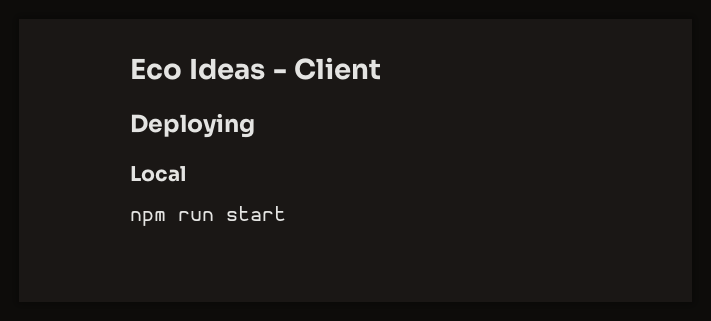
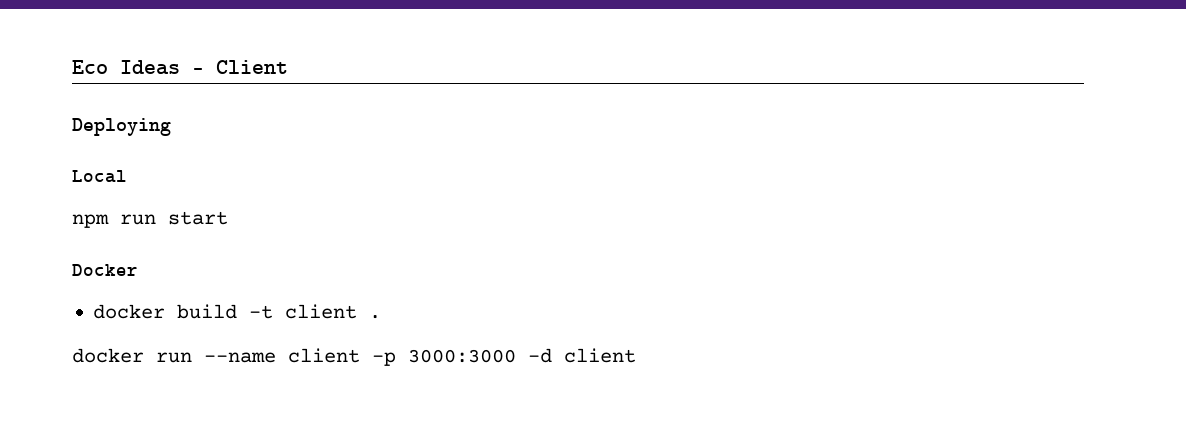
(286, 213) none -> [72,264,138,276] [93,304,382,319] [72,348,636,366] // Docker // docker build -t client . // docker run --name client -p 3000:3000 -d client

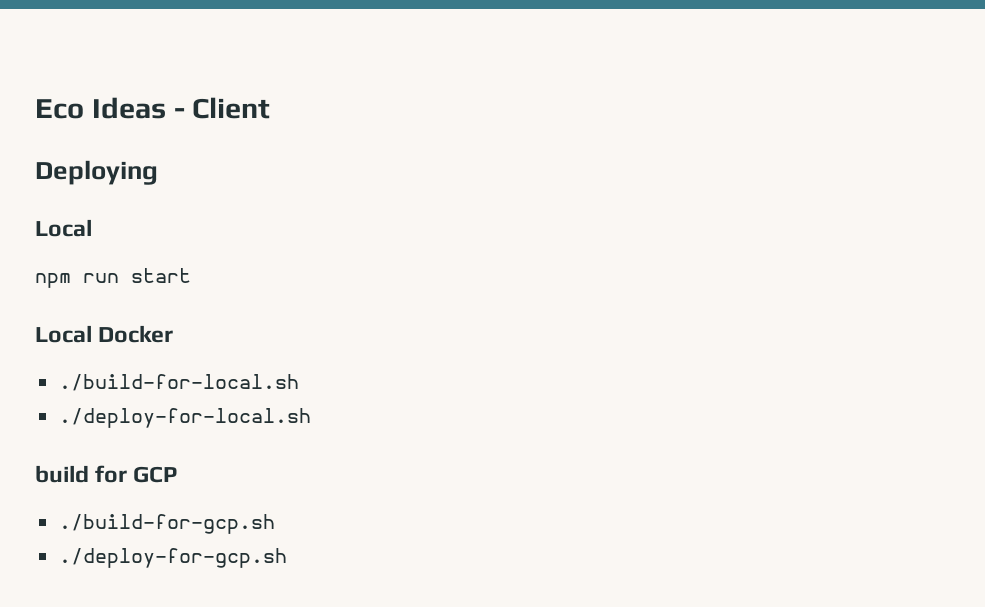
(228, 218) none -> [35,325,92,343] Local
[93,304,382,319] [72,348,636,366] docker build -t client . // docker run --name client -p 3000:3000 -d client -> [59,374,300,391] [59,408,312,428] [35,465,178,483] [59,514,276,534] [59,548,288,568] ./build-for-local.sh // ./deploy-for-local.sh // build for GCP // ./build-for-gcp.sh // ./deploy-for-gcp.sh

